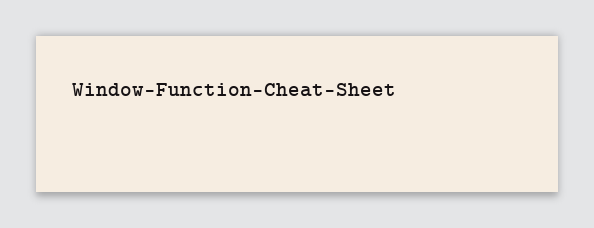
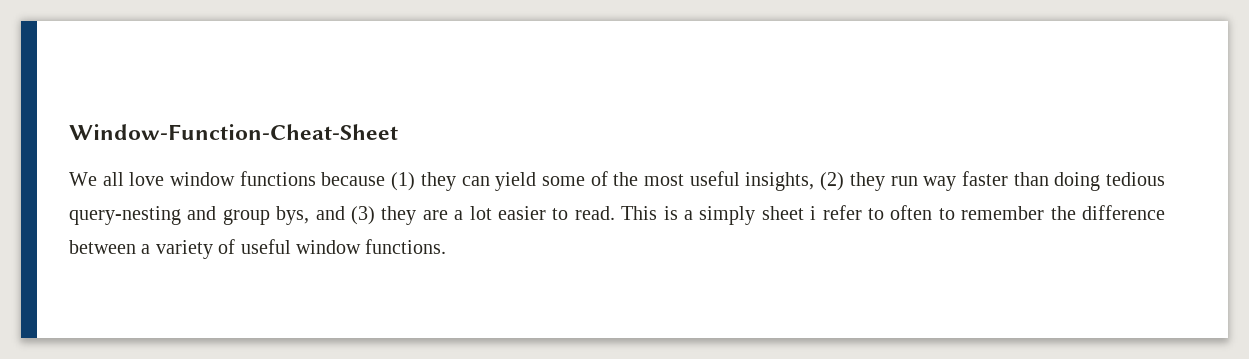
(396, 90) none -> [69,171,1165,191] [69,205,1165,225] [69,239,447,259] // We all love window functions because (1) they can yield some of the most useful insights, (2) they run way faster than doing tedious query-nesting and group bys, and (3) they are a lot easier to read. This is a simply sheet i refer to often to remember the difference between a variety of useful window functions.

